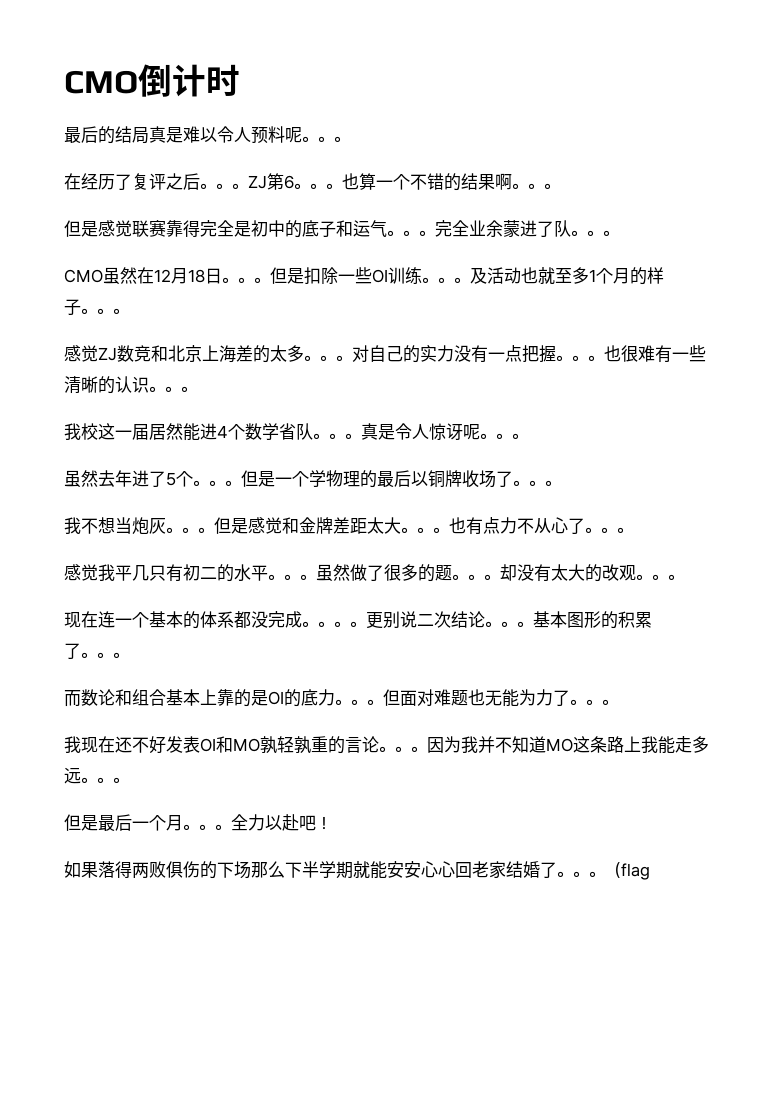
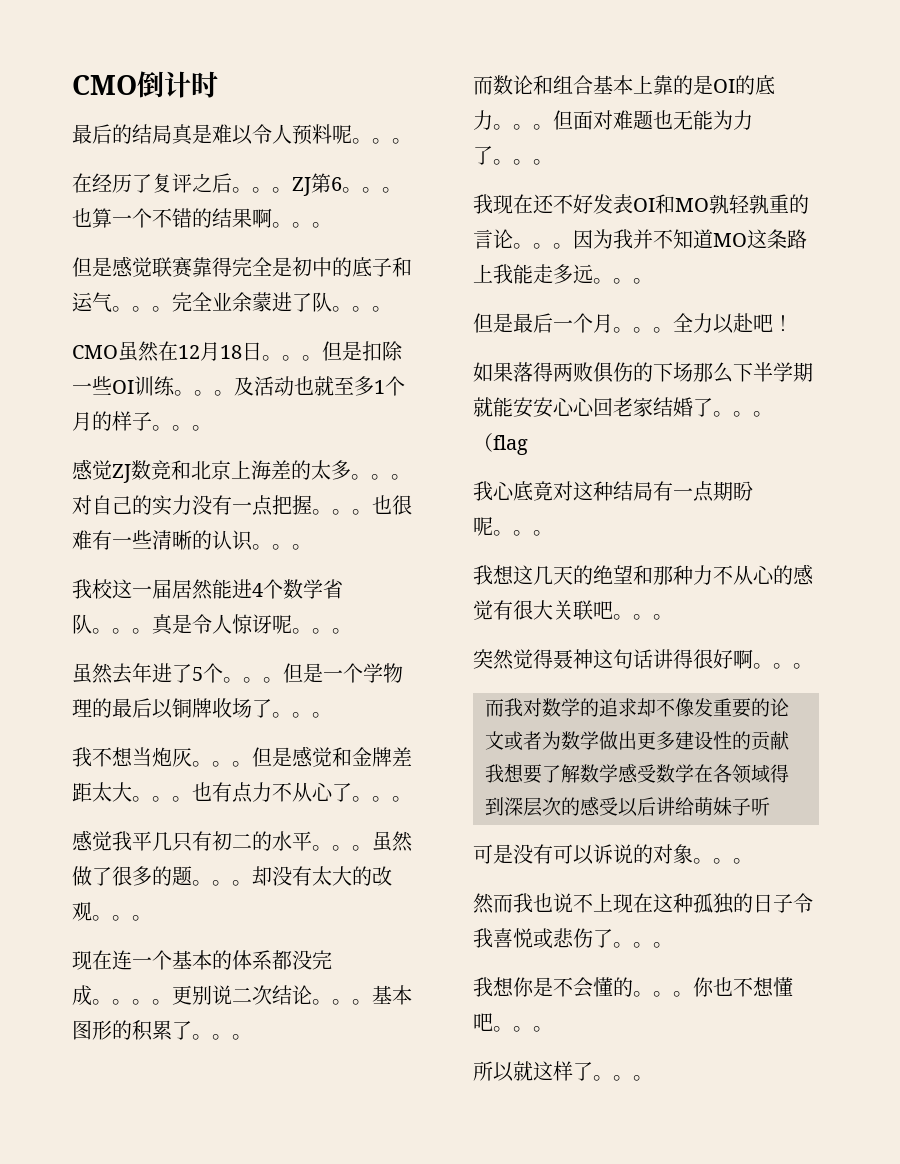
(650, 871) none -> [473,481,753,502] [473,517,553,536] [473,564,814,585] [473,600,673,620] [473,649,813,670] [485,698,789,718] [485,731,789,751] [485,763,789,784] [485,797,770,817] [473,844,753,865] [473,893,813,914] [473,928,673,949] [473,977,793,998] [473,1013,553,1032] [473,1061,653,1082] // 我心底竟对这种结局有一点期盼呢。。。 // 我想这几天的绝望和那种力不从心的感觉有很大关联吧。。。 // 突然觉得聂神这句话讲得很好啊。。。 // 而我对数学的追求却不像发重要的论文或者为数学做出更多建设性的贡献我想要了解数学感受数学在各领域得到深层次的感受以后讲给萌妹子听 // 可是没有可以诉说的对象。。。 // 然而我也说不上现在这种孤独的日子令我喜悦或悲伤了。。。 // 我想你是不会懂的。。。你也不想懂吧。。。 // 所以就这样了。。。

